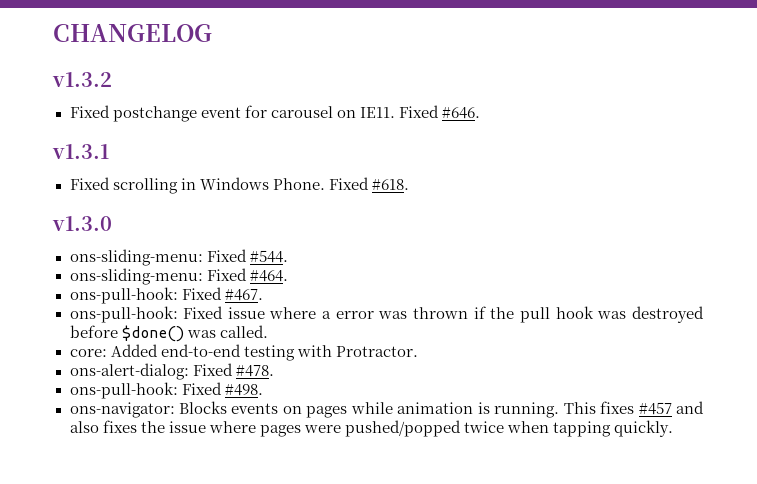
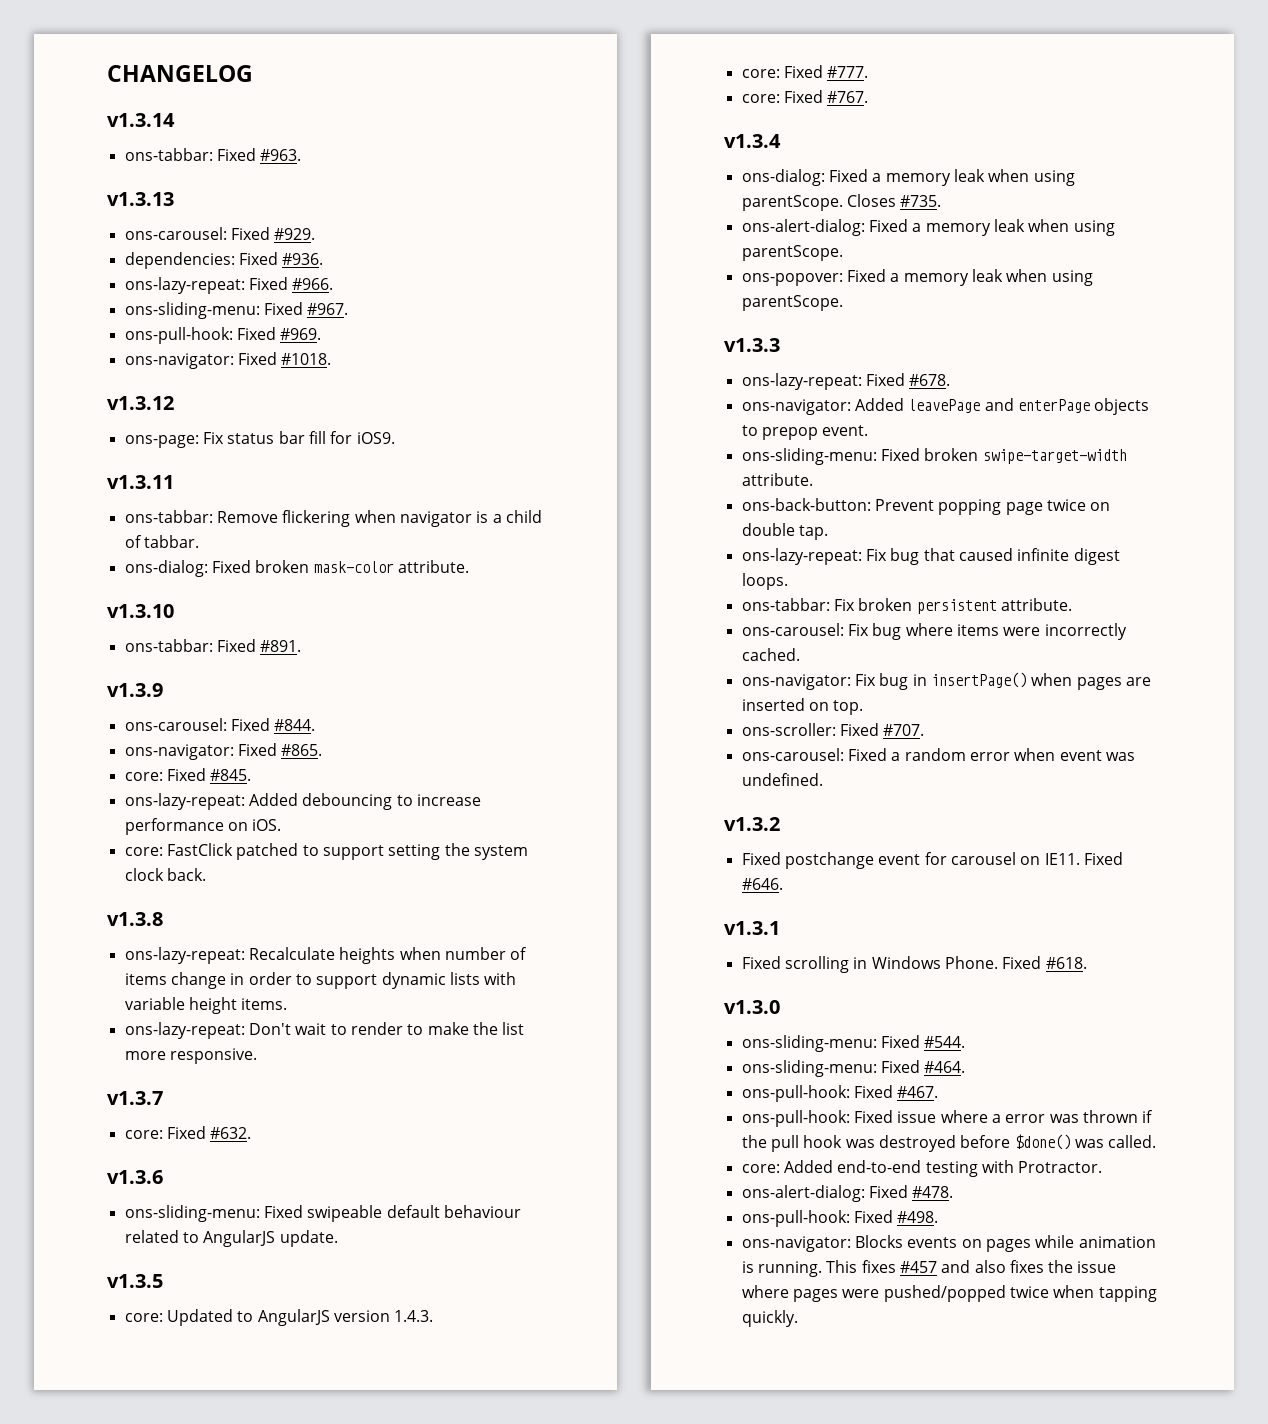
(212, 33) none -> [107,113,175,127] [124,148,302,161] [107,192,174,206] [124,227,316,240] [124,252,324,269] [124,277,334,294] [124,302,349,319] [124,327,322,344] [124,352,332,369] [107,396,174,410] [124,431,395,448] [107,475,174,489] [124,510,542,527] [124,535,199,548] [124,560,469,577] [107,604,174,618] [124,639,302,652] [107,683,163,697] [124,718,316,731] [124,743,323,760] [124,768,252,781] [124,793,481,810] [124,818,282,835] [124,843,528,860] [124,868,206,881] [107,912,163,926] [124,947,528,964] [124,972,517,989] [124,997,288,1014] [124,1022,525,1039] [124,1048,257,1064] [107,1091,163,1105] [124,1126,252,1139] [107,1170,163,1184] [124,1205,521,1222] [124,1230,338,1247] [107,1274,163,1288] [124,1309,434,1326] [741,65,869,78] [741,90,869,103] [724,134,781,148] [741,169,1075,186] [741,194,942,211] [741,219,1115,236] [741,245,843,261] [741,269,1093,286] [741,295,843,311] [724,338,780,352] [741,373,951,390] [741,398,1150,415] [741,425,869,440] [741,448,1127,465] [741,473,813,486] [741,498,1111,515] [741,523,828,540] [741,548,1120,565] [741,573,788,590] [741,598,1072,614] [741,623,1127,640] [741,648,800,661] [741,672,1151,690] [741,698,864,715] [741,723,925,736] [741,748,1135,761] [741,773,823,786] // v1.3.14 // ons-tabbar: Fixed #963. // v1.3.13 // ons-carousel: Fixed #929. // dependencies: Fixed #936. // ons-lazy-repeat: Fixed #966. // ons-sliding-menu: Fixed #967. // ons-pull-hook: Fixed #969. // ons-navigator: Fixed #1018. // v1.3.12 // ons-page: Fix status bar fill for iOS9. // v1.3.11 // ons-tabbar: Remove flickering when navigator is a child of tabbar. // ons-dialog: Fixed broken mask-color attribute. // v1.3.10 // ons-tabbar: Fixed #891. // v1.3.9 // ons-carousel: Fixed #844. // ons-navigator: Fixed #865. // core: Fixed #845. // ons-lazy-repeat: Added debouncing to increase performance on iOS. // core: FastClick patched to support setting the system clock back. // v1.3.8 // ons-lazy-repeat: Recalculate heights when number of items change in order to support dynamic lists with variable height items. // ons-lazy-repeat: Don't wait to render to make the list more responsive. // v1.3.7 // core: Fixed #632. // v1.3.6 // ons-sliding-menu: Fixed swipeable default behaviour related to AngularJS update. // v1.3.5 // core: Updated to AngularJS version 1.4.3. // core: Fixed #777. // core: Fixed #767. // v1.3.4 // ons-dialog: Fixed a memory leak when using parentScope. Closes #735. // ons-alert-dialog: Fixed a memory leak when using parentScope. // ons-popover: Fixed a memory leak when using parentScope. // v1.3.3 // ons-lazy-repeat: Fixed #678. // ons-navigator: Added leavePage and enterPage objects to prepop event. // ons-sliding-menu: Fixed broken swipe-target-width attribute. // ons-back-button: Prevent popping page twice on double tap. // ons-lazy-repeat: Fix bug that caused infinite digest loops. // ons-tabbar: Fix broken persistent attribute. // ons-carousel: Fix bug where items were incorrectly cached. // ons-navigator: Fix bug in insertPage() when pages are inserted on top. // ons-scroller: Fixed #707. // ons-carousel: Fixed a random error when event was undefined.

